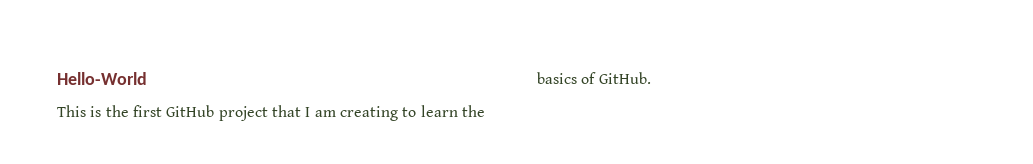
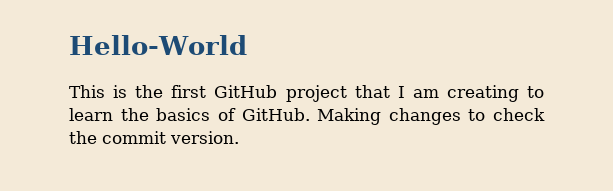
(651, 78) none -> [317,108,545,125] [69,131,239,144] Making changes to check the commit version.

